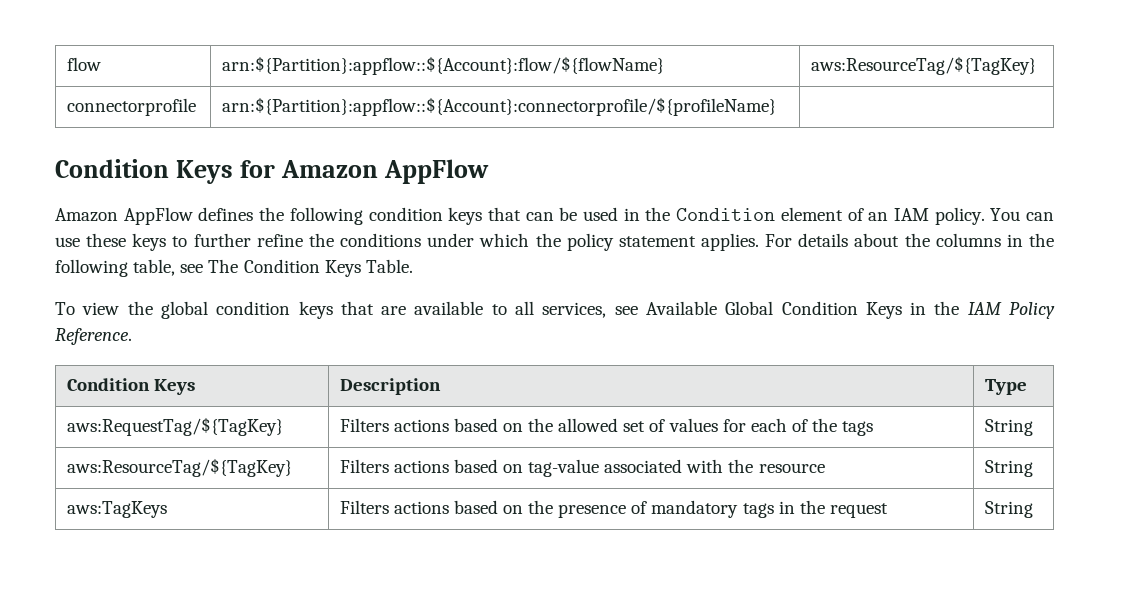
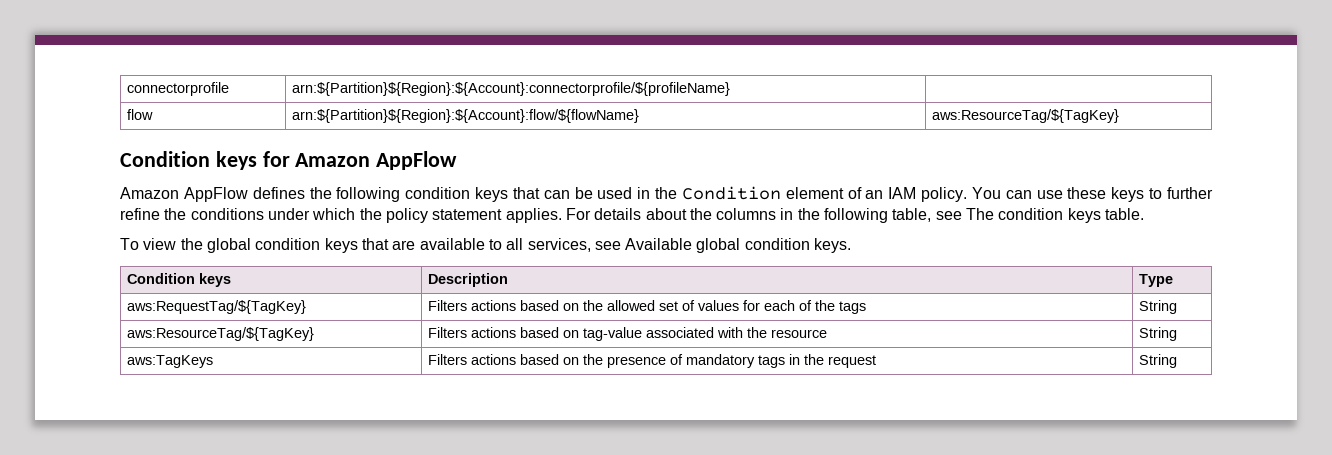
(66, 64) none -> [126,82,229,96] [291,82,730,96] connectorprofile | arn:${Partition}${Region}:${Account}:connectorprofile/${profileName} | //
[221,56,664,75] [810,56,1036,75] [66,98,196,116] [221,97,776,116] [55,159,233,184] arn:${Partition}:appflow::${Account}:flow/${flowName} | aws:ResourceTag/${TagKey} // connectorprofile | arn:${Partition}:appflow::${Account}:connectorprofile/${profileName} | // Condition Keys -> [291,109,639,123] [931,109,1119,123] [120,151,257,170] arn:${Partition}${Region}:${Account}:flow/${flowName} | aws:ResourceTag/${TagKey} // Condition keys
[243,259,413,277] Condition Keys Table. -> [998,208,1145,223] condition keys table.
[725,301,1055,319] [55,328,132,345] [66,378,195,395] Global Condition Keys in the IAM Policy Reference. // Condition Keys -> [696,238,852,253] [126,273,231,287] global condition keys. // Condition keys

